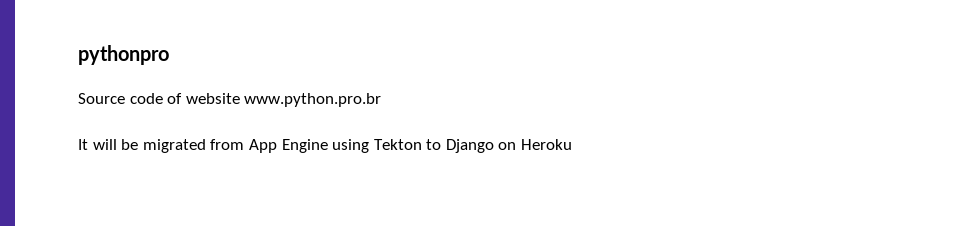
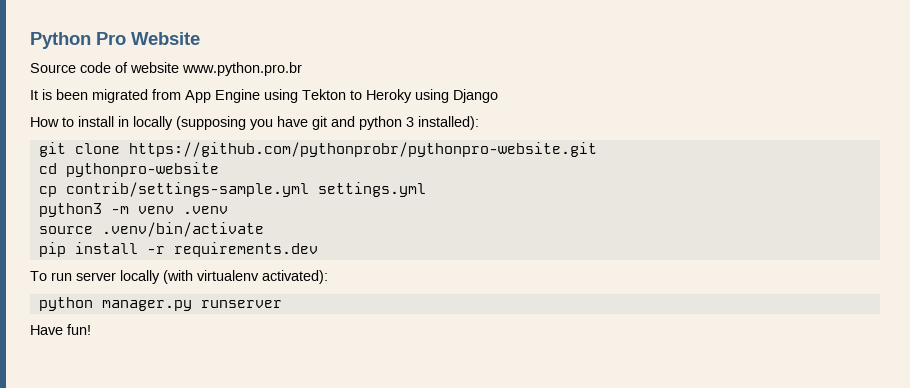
[78,45,169,65] pythonpro -> [30,32,200,49] Python Pro Website
[92,139,139,150] will be -> [42,89,88,100] is been
(442, 144) none -> [366,89,449,103] Heroky using
[498,139,573,150] on Heroku -> [30,116,479,130] [38,142,597,157] [38,162,219,177] [38,182,426,197] [38,203,228,217] [38,222,264,237] [38,242,318,257] [30,270,328,284] [38,297,282,311] [30,324,91,335] // How to install in locally (supposing you have git and python 3 installed): // git clone https://github.com/pythonprobr/pythonpro-website.git // cd pythonpro-website // cp contrib/settings-sample.yml settings.yml // python3 -m venv .venv // source .venv/bin/activate // pip install -r requirements.dev // To run server locally (with virtualenv activated): // python manager.py runserver // Have fun!

